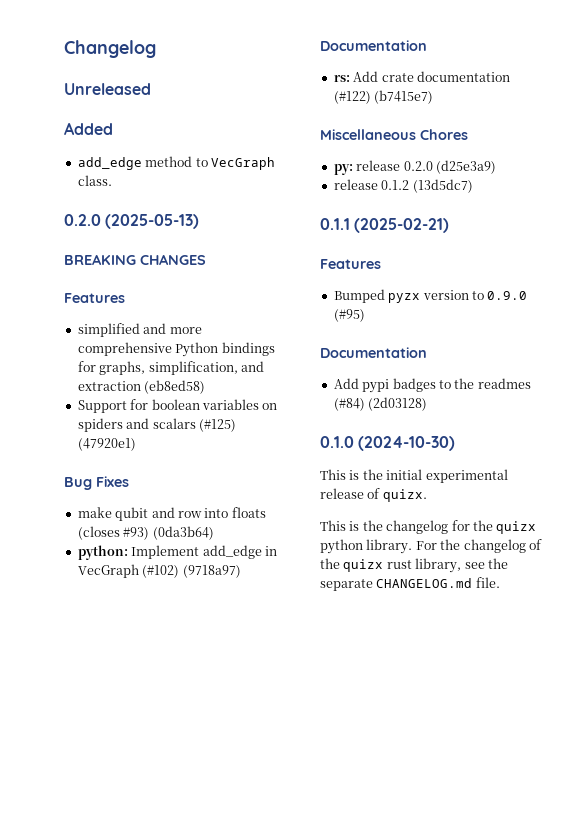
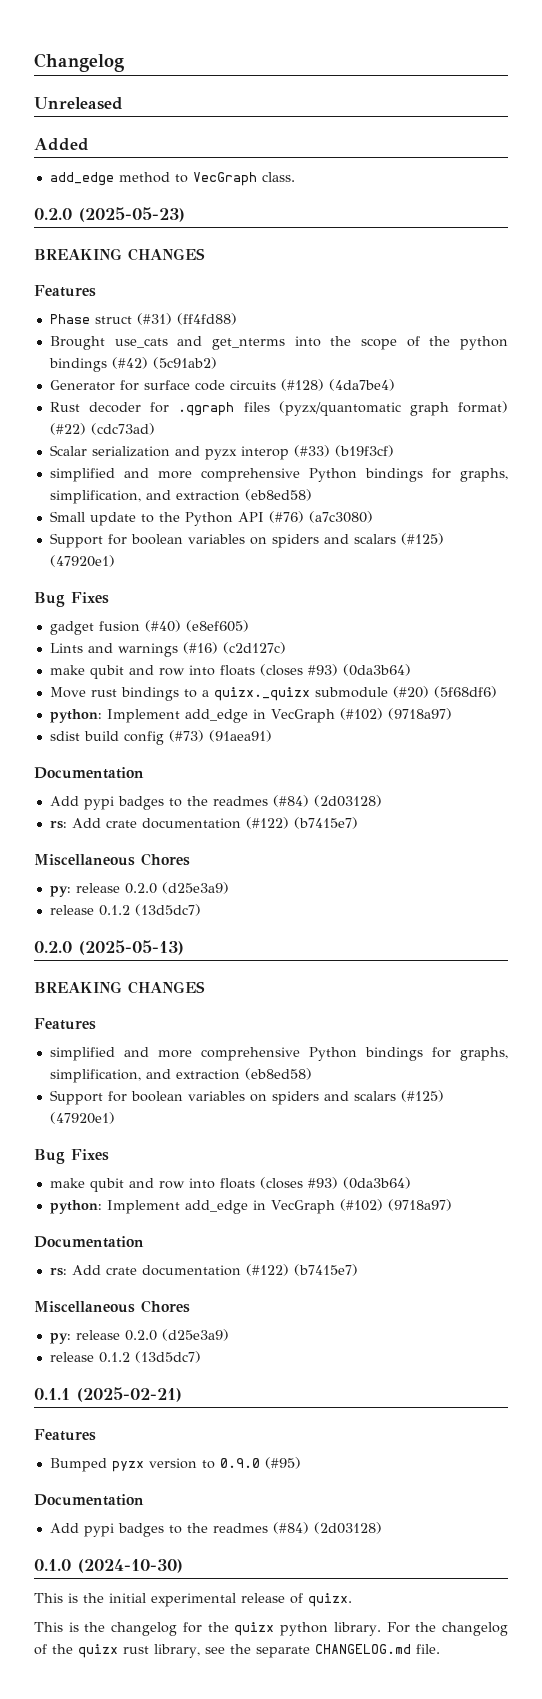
(112, 180) none -> [34,207,185,222] [34,248,205,261] [34,285,96,297] [49,313,237,325] [49,336,508,350] [48,357,217,372] [49,379,395,391] [49,401,508,416] [49,423,155,435] [49,445,394,460] [49,468,509,482] [49,489,312,504] [49,511,373,526] [49,533,444,548] [49,555,115,567] [34,592,109,607] [49,620,249,635] [49,642,286,657] [49,664,411,679] [49,686,497,701] [49,708,452,723] [49,730,272,745] [34,767,144,779] [49,795,382,810] [49,817,358,829] [34,853,190,866] [49,882,229,897] [49,904,201,916] // 0.2.0 (2025-05-23) // BREAKING CHANGES // Features // Phase struct (#31) (ff4fd88) // Brought use_cats and get_nterms into the scope of the python bindings (#42) (5c91ab2) // Generator for surface code circuits (#128) (4da7be4) // Rust decoder for .qgraph files (pyzx/quantomatic graph format) (#22) (cdc73ad) // Scalar serialization and pyzx interop (#33) (b19f3cf) // simplified and more comprehensive Python bindings for graphs, simplification, and extraction (eb8ed58) // Small update to the Python API (#76) (a7c3080) // Support for boolean variables on spiders and scalars (#125) (47920e1) // Bug Fixes // gadget fusion (#40) (e8ef605) // Lints and warnings (#16) (c2d127c) // make qubit and row into floats (closes #93) (0da3b64) // Move rust bindings to a quizx._quizx submodule (#20) (5f68df6) // python: Implement add_edge in VecGraph (#102) (9718a97) // sdist build config (#73) (91aea91) // Documentation // Add pypi badges to the readmes (#84) (2d03128) // rs: Add crate documentation (#122) (b7415e7) // Miscellaneous Chores // py: release 0.2.0 (d25e3a9) // release 0.1.2 (13d5dc7)

